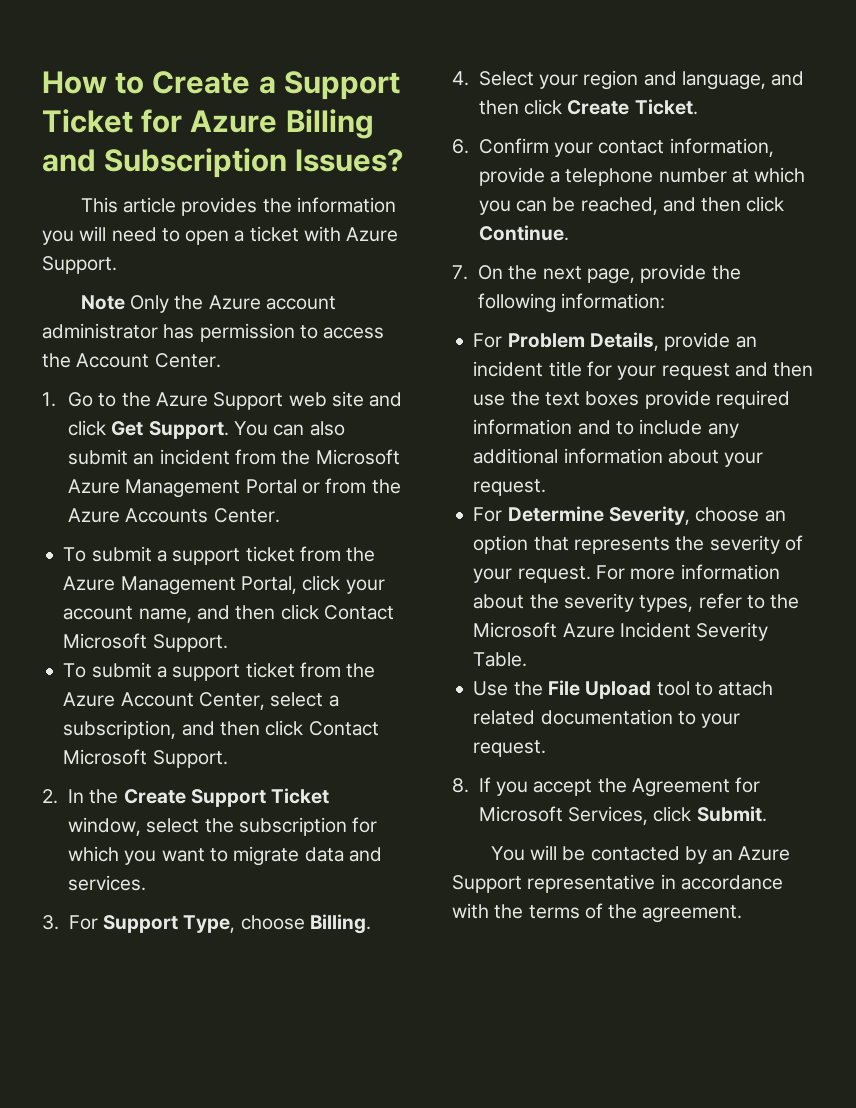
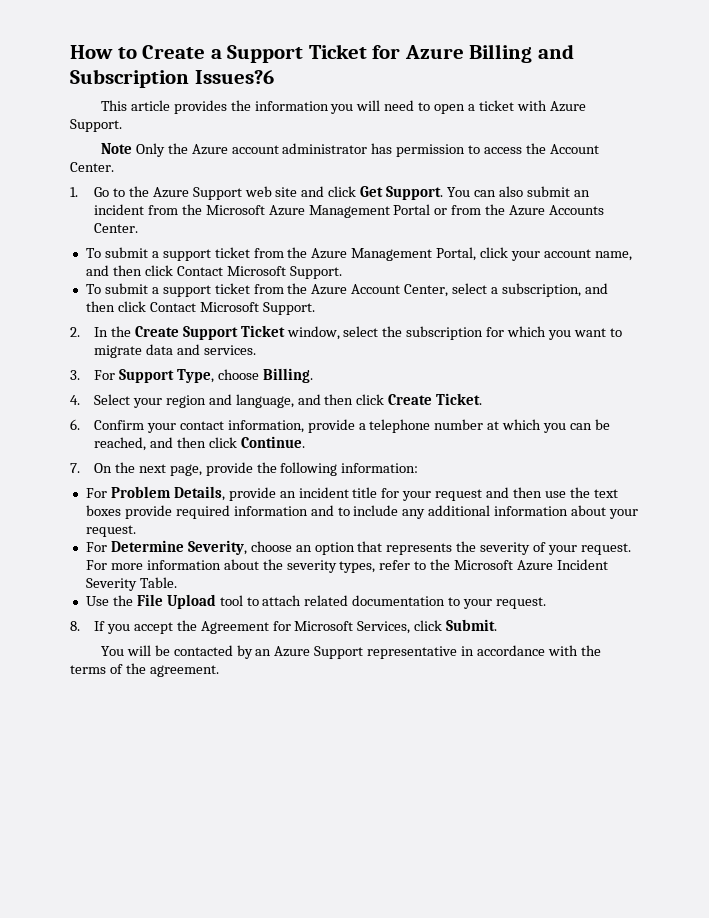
[295,149,404,172] Issues? -> [194,70,274,84] Issues?6

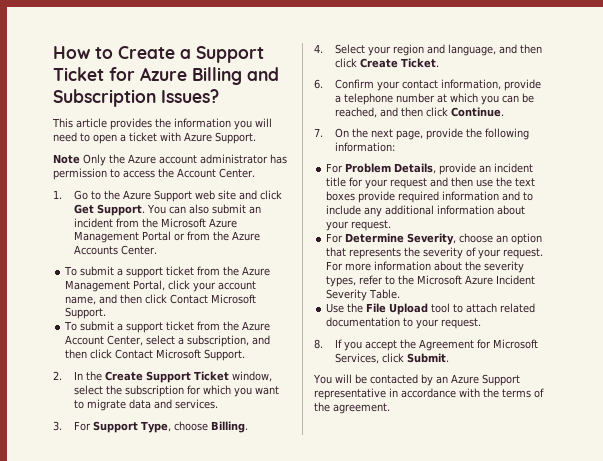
[194,70,274,84] Issues?6 -> [161,89,219,103] Issues?

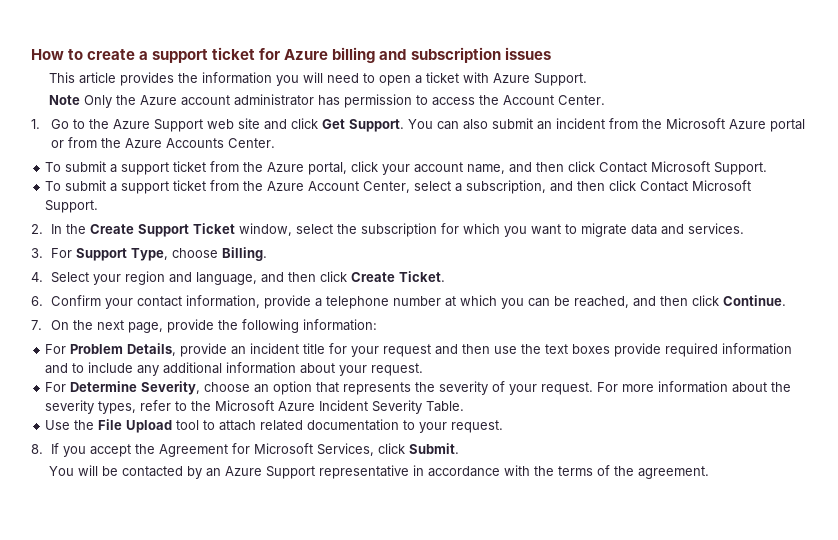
[118,46,264,63] [53,67,279,85] [53,89,219,107] Create a Support Ticket for Azure Billing and Subscription Issues? -> [87,47,551,63] create a support ticket for Azure billing and subscription issues
[74,231,172,243] Management Portal -> [770,119,806,132] portal
[65,280,166,292] Management Portal, -> [308,162,348,175] portal,

